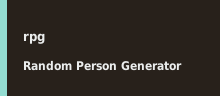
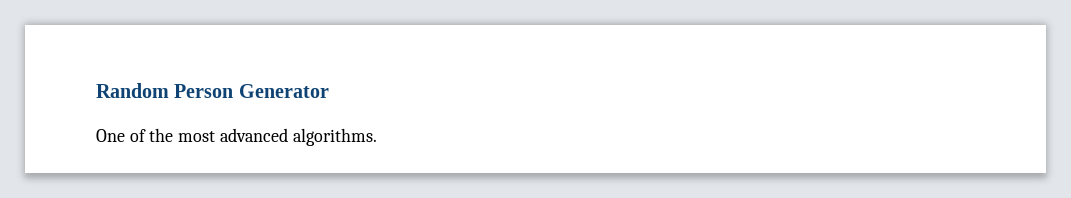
[23,33,45,44] rpg // -> (96, 90) none
(182, 66) none -> [96,128,377,146] // One of the most advanced algorithms.

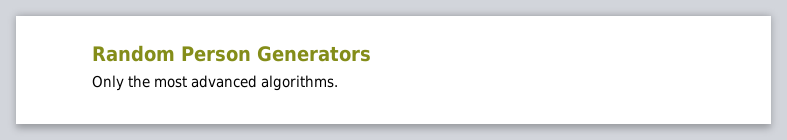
[238,84,329,98] [96,129,146,142] Generator // One of -> [257,46,371,62] [92,75,124,91] Generators // Only

